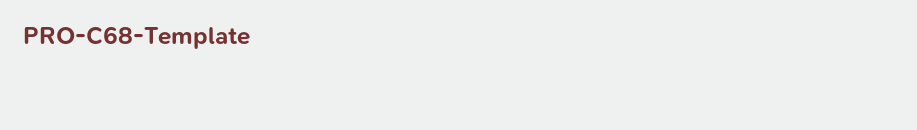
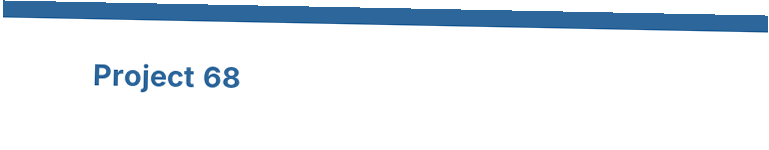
[23,26,250,49] PRO-C68-Template -> [92,62,242,94] Project 68

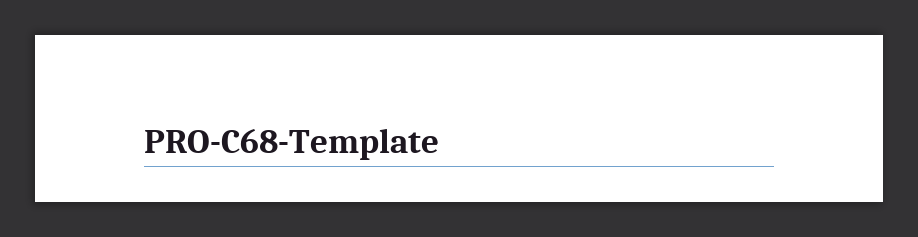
[92,62,242,94] Project 68 -> [144,128,439,160] PRO-C68-Template

